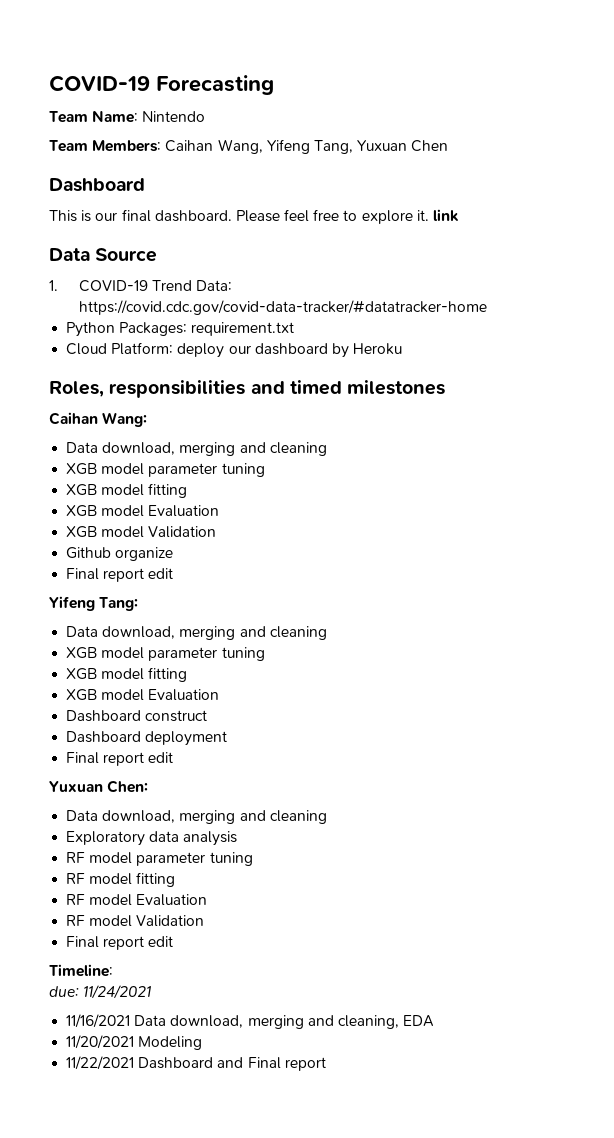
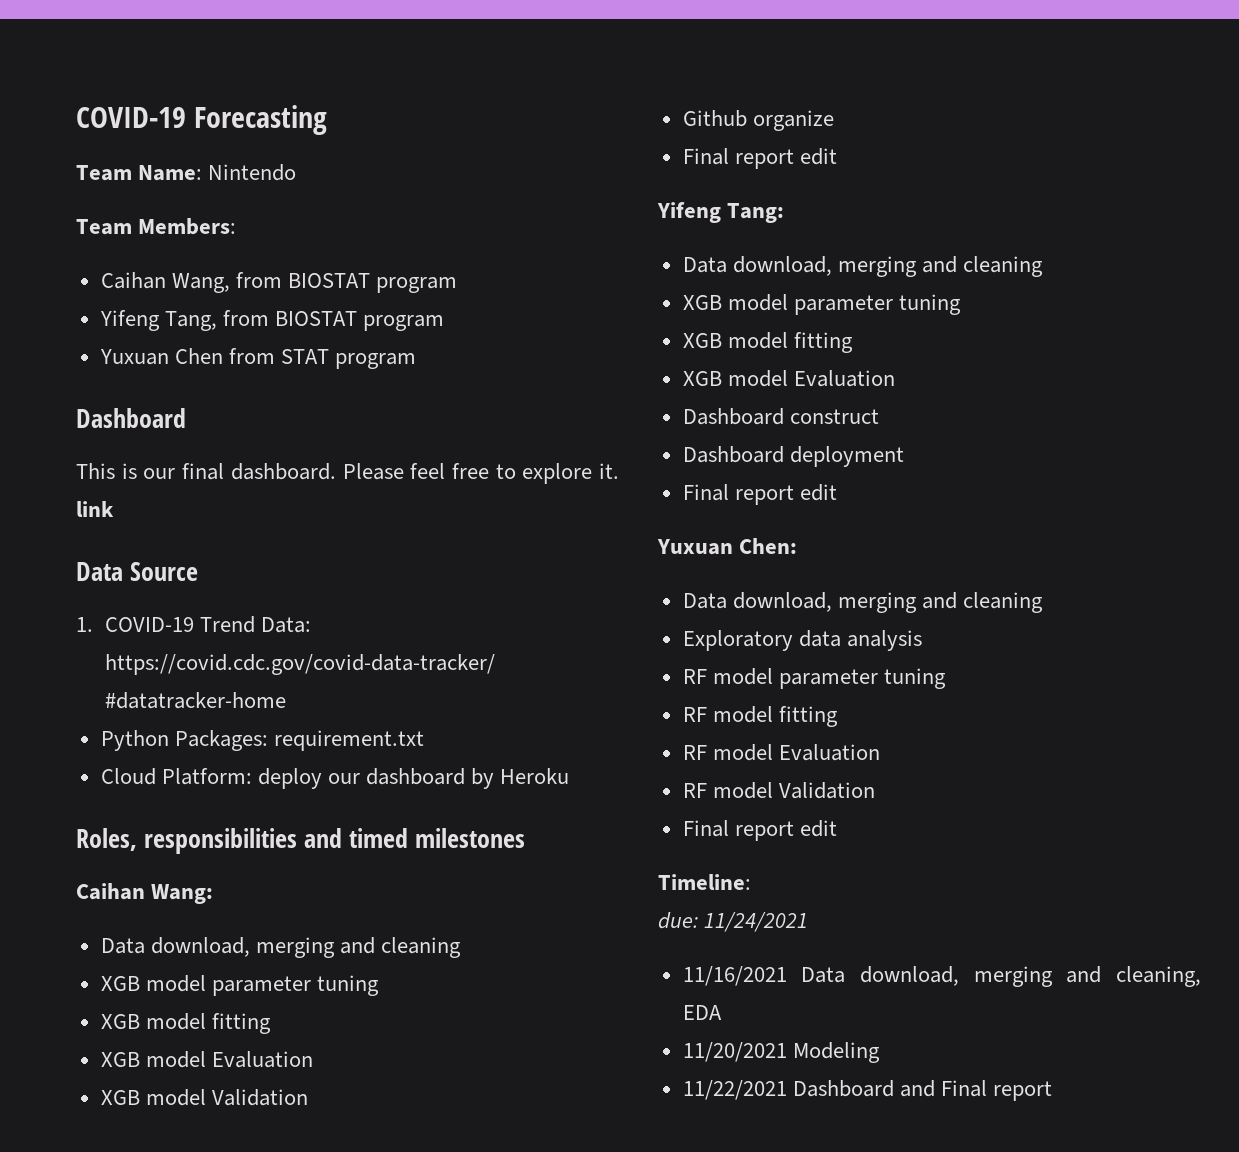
(162, 146) none -> (237, 226) //
[266,139,353,154] Yifeng Tang, -> [235,272,458,293] [99,310,445,331] from BIOSTAT program // Yifeng Tang, from BIOSTAT program //
(449, 146) none -> [228,348,417,369] from STAT program

